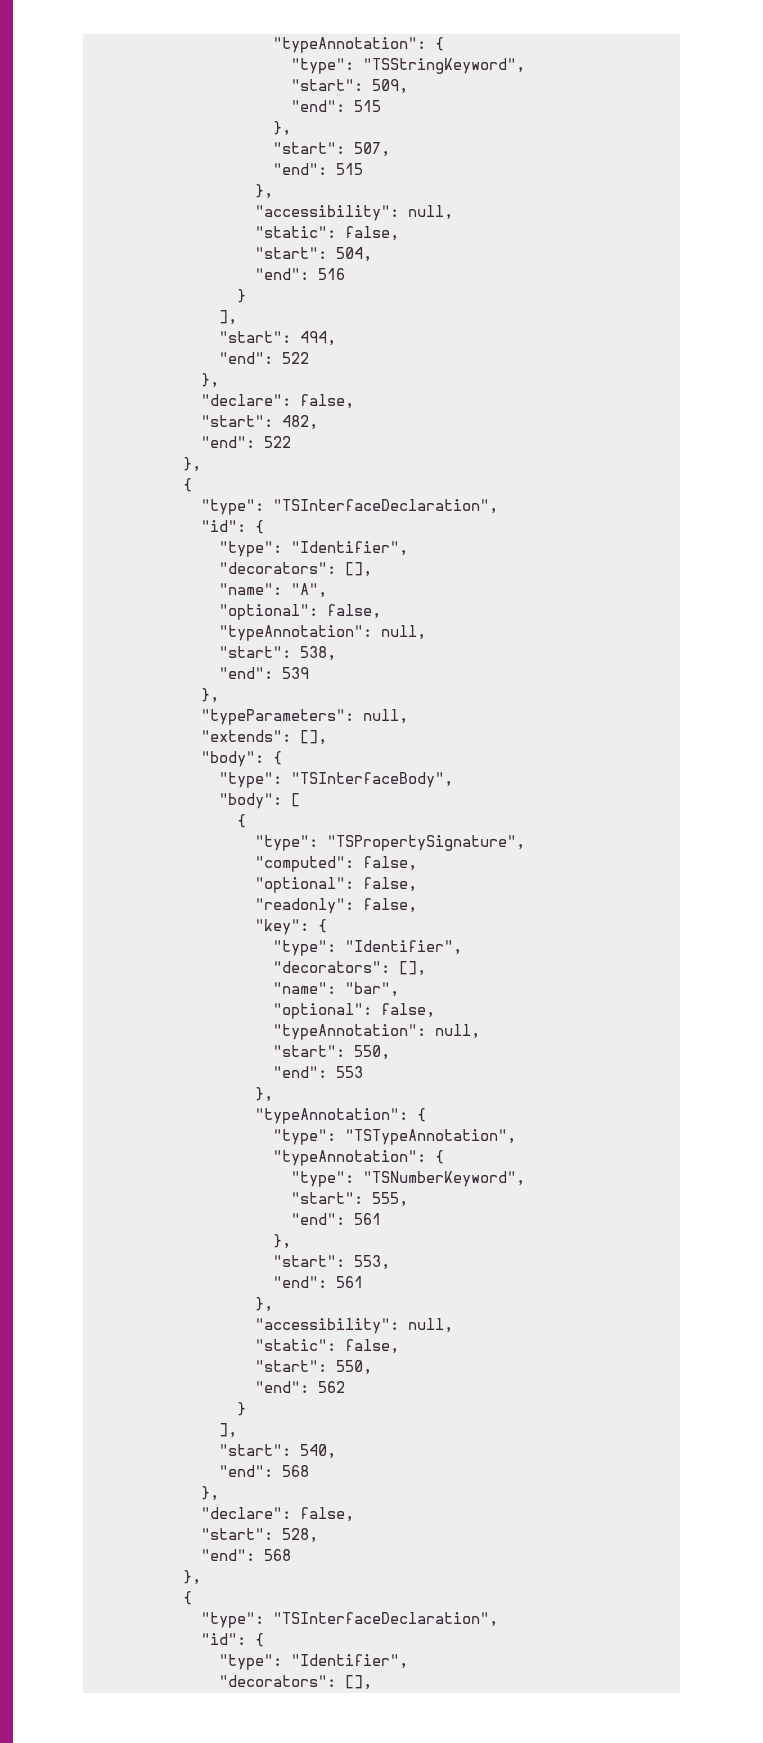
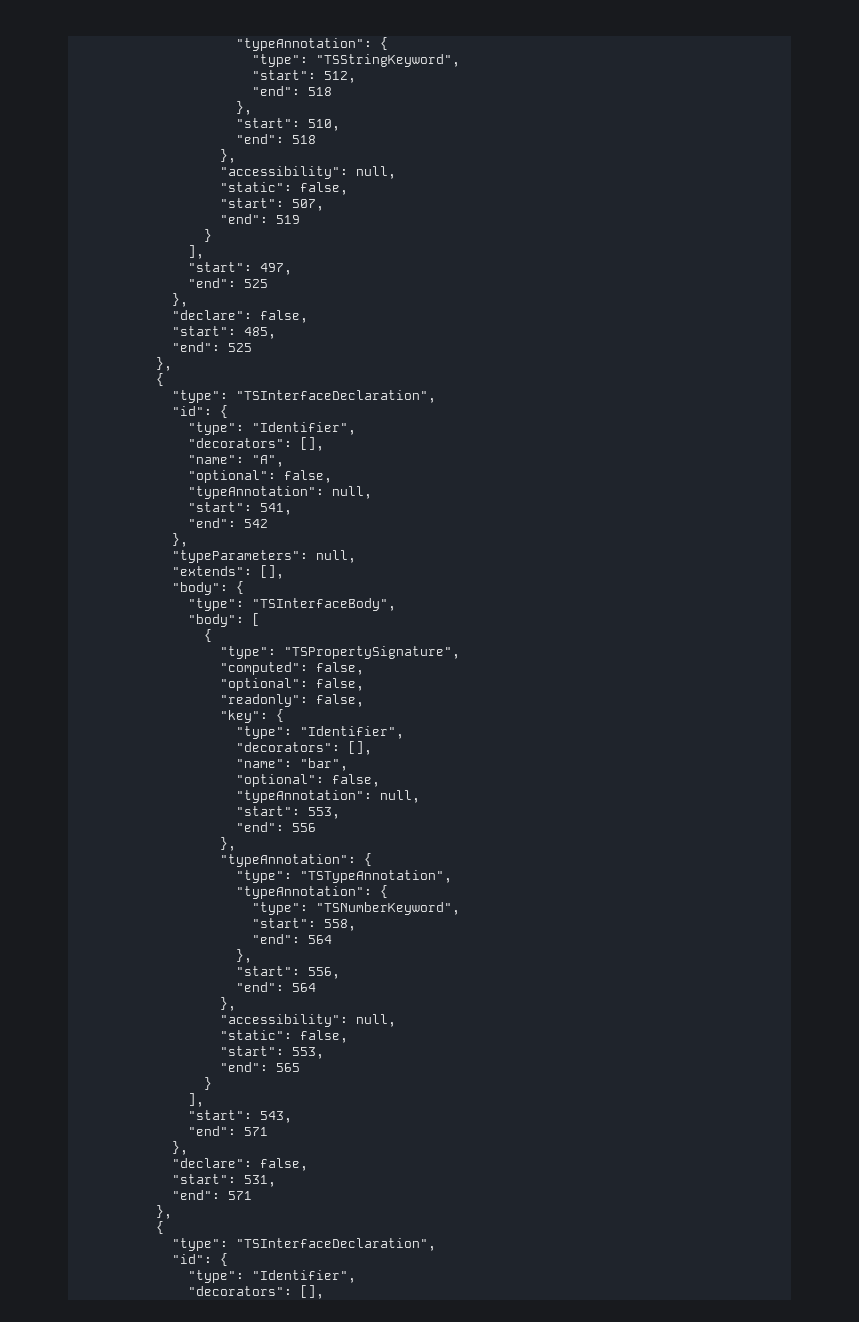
[371,79,408,94] [290,100,381,112] [272,121,291,136] [272,142,390,157] [272,163,363,175] [254,184,273,199] [254,205,453,221] [254,226,399,241] [254,247,372,262] [254,268,345,280] [236,289,246,303] [218,310,237,325] [218,331,336,346] [218,352,309,364] [200,373,219,388] [200,394,354,409] [200,415,318,430] [200,436,291,448] 509, // "end": 515 // }, // "start": 507, // "end": 515 // }, // "accessibility": null, // "static": false, // "start": 504, // "end": 516 // } // ], // "start": 494, // "end": 522 // }, // "declare": false, // "start": 482, // "end": 522 -> [323,71,356,83] [251,86,332,96] [235,101,252,115] [235,118,340,131] [235,134,316,144] [219,149,236,163] [219,166,396,179] [219,182,348,195] [219,198,324,211] [219,214,300,224] [203,229,212,242] [187,245,204,259] [187,262,292,275] [187,278,268,288] [171,293,188,307] [171,310,308,323] [171,326,276,339] [171,342,252,352] 512, // "end": 518 // }, // "start": 510, // "end": 518 // }, // "accessibility": null, // "static": false, // "start": 507, // "end": 519 // } // ], // "start": 497, // "end": 525 // }, // "declare": false, // "start": 485, // "end": 525
[299,646,336,661] [218,667,309,679] 538, // "end": 539 -> [259,503,292,515] [187,518,268,528] 541, // "end": 542
[353,1045,390,1060] [272,1066,363,1078] 550, // "end": 553 -> [307,807,340,819] [235,822,316,832] 553, // "end": 556
[371,1192,408,1207] [290,1213,381,1225] [272,1234,291,1249] [272,1255,390,1270] [272,1276,363,1288] [254,1297,273,1312] [254,1318,453,1334] [254,1339,399,1354] [254,1360,372,1375] [254,1381,345,1393] [236,1402,246,1416] [218,1423,237,1438] [218,1444,336,1459] [218,1465,309,1477] [200,1486,219,1501] [200,1507,354,1522] [200,1528,318,1543] [200,1549,291,1561] 555, // "end": 561 // }, // "start": 553, // "end": 561 // }, // "accessibility": null, // "static": false, // "start": 550, // "end": 562 // } // ], // "start": 540, // "end": 568 // }, // "declare": false, // "start": 528, // "end": 568 -> [323,919,356,931] [251,934,332,944] [235,949,252,963] [235,966,340,979] [235,982,316,992] [219,997,236,1011] [219,1014,396,1027] [219,1030,348,1043] [219,1046,324,1059] [219,1062,300,1072] [203,1077,212,1090] [187,1093,204,1107] [187,1110,292,1123] [187,1126,268,1136] [171,1141,188,1155] [171,1158,308,1171] [171,1174,276,1187] [171,1190,252,1200] 558, // "end": 564 // }, // "start": 556, // "end": 564 // }, // "accessibility": null, // "static": false, // "start": 553, // "end": 565 // } // ], // "start": 543, // "end": 571 // }, // "declare": false, // "start": 531, // "end": 571

